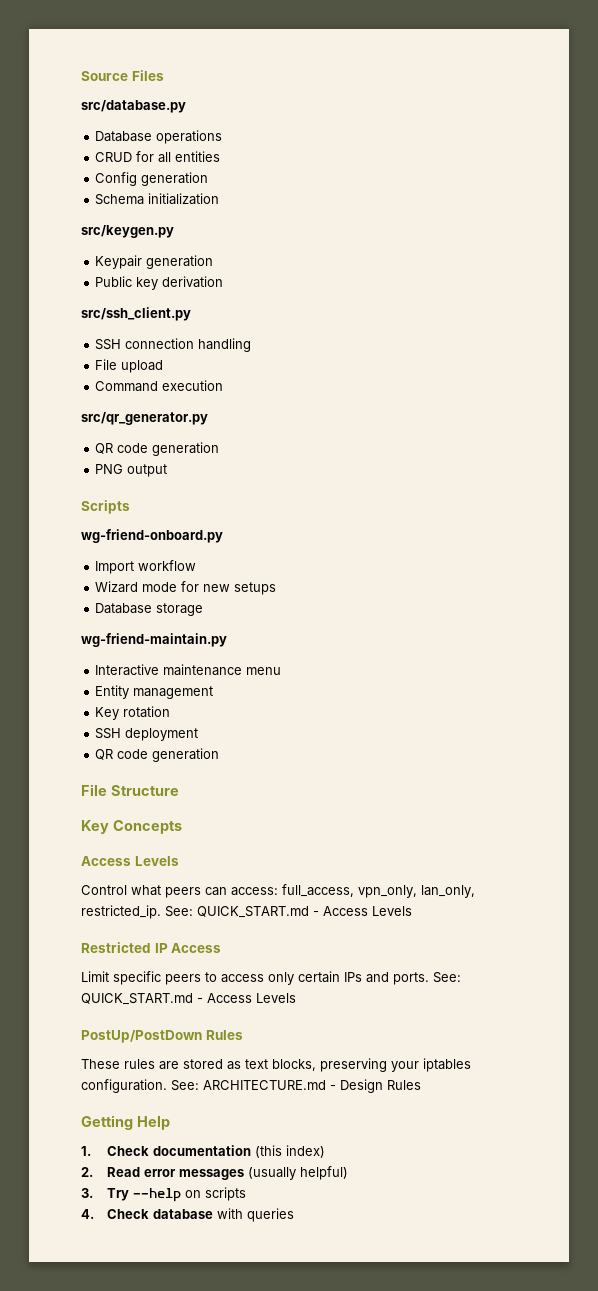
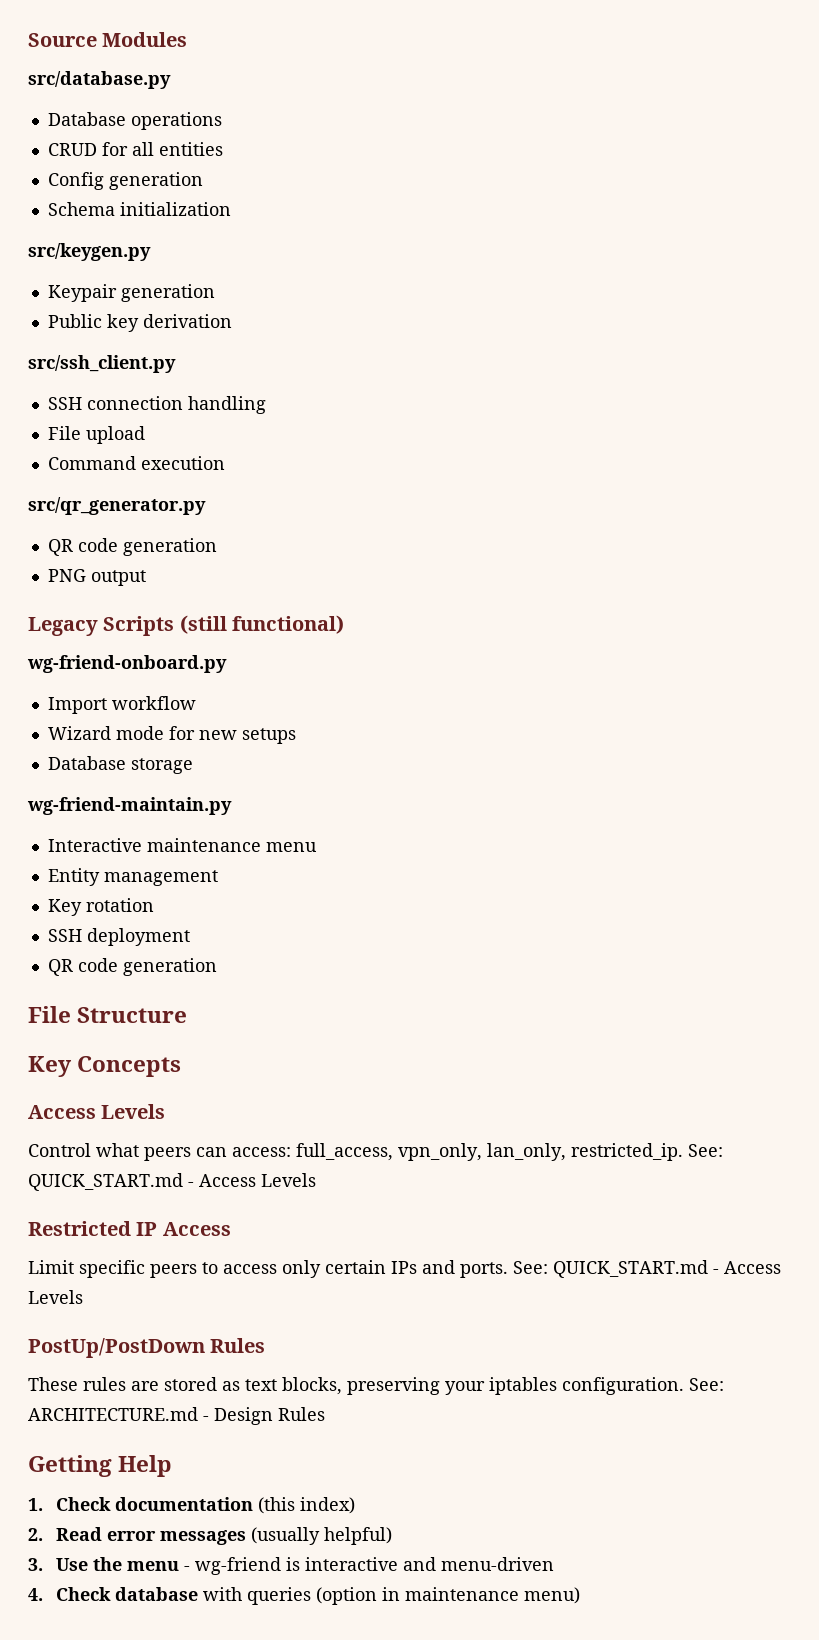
[131,70,164,81] Files -> [102,32,188,47] Modules
(168, 470) none -> [28,617,98,636] Legacy
(130, 507) none -> [179,615,345,634] (still functional)
[106,1187,246,1202] Try --help on scripts -> [55,1557,554,1575] Use the menu - wg-friend is interactive and menu-driven
(294, 1215) none -> [315,1587,580,1605] (option in maintenance menu)

